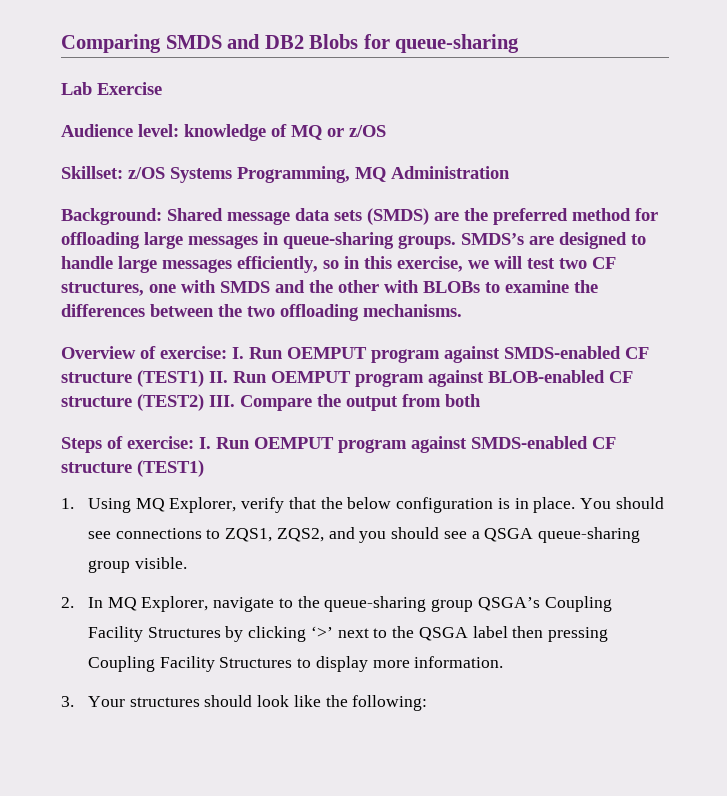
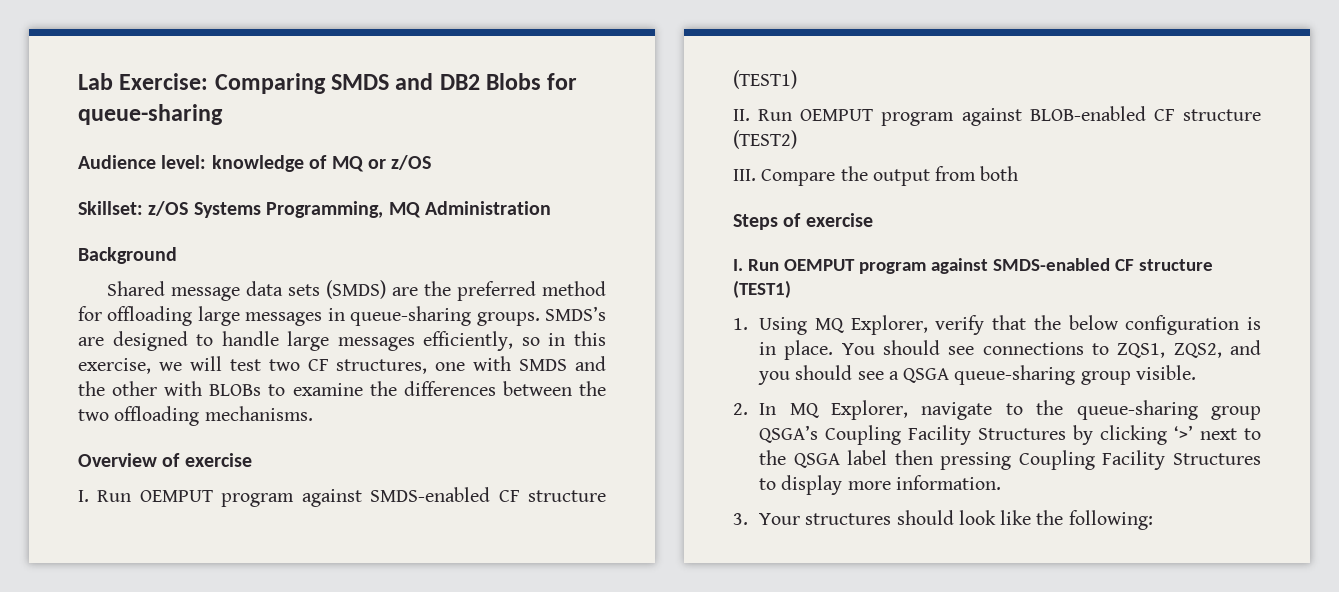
(61, 43) none -> [78,73,209,90] Lab Exercise:
[61,82,162,95] // Lab Exercise -> (223, 114) none
[61,208,162,225] Background: -> [78,247,177,264] Background //
[160,346,649,363] [61,370,204,387] exercise: I. Run OEMPUT program against SMDS-enabled CF structure (TEST1) -> [184,453,252,467] [78,487,606,507] [733,70,797,89] exercise // I. Run OEMPUT program against SMDS-enabled CF structure (TEST1) //
(204, 402) none -> (797, 139) //
[127,436,194,449] exercise: -> [805,213,873,227] exercise //

